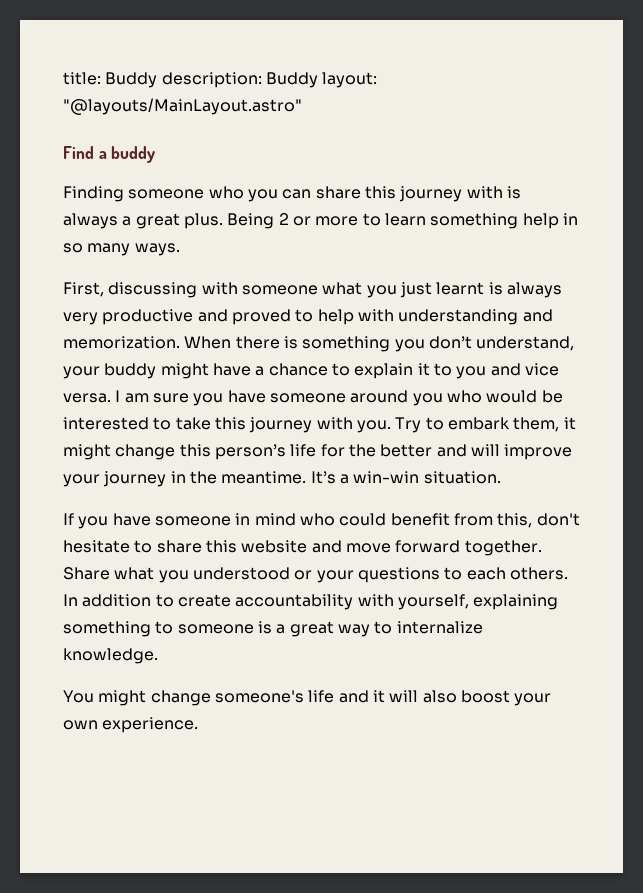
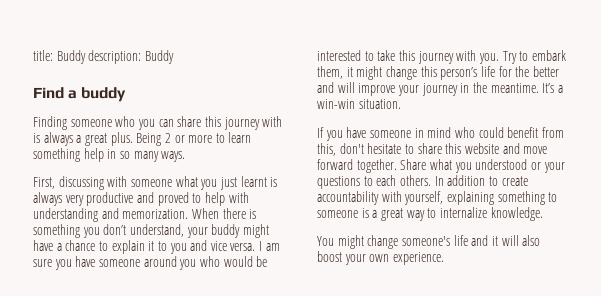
[322,72,378,88] [63,98,302,115] layout: "@layouts/MainLayout.astro" -> (174, 57) none

